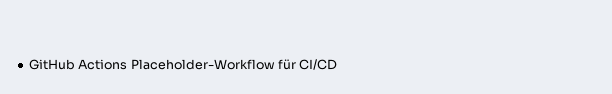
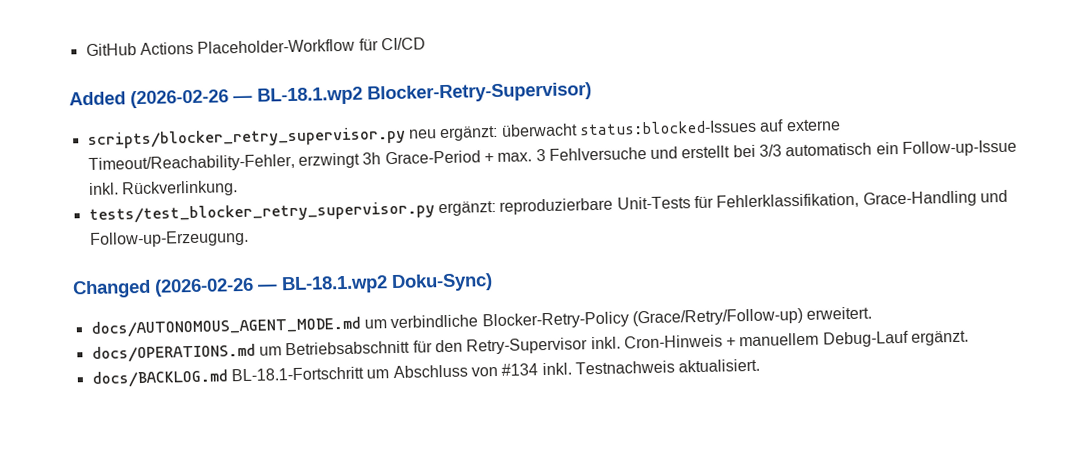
(338, 64) none -> [69,82,592,109] [87,119,841,150] [87,139,1018,174] [88,180,238,198] [88,189,1008,225] [88,229,249,249] [72,273,493,299] [90,306,873,338] [91,330,970,363] [91,358,761,388] // Added (2026-02-26 — BL-18.1.wp2 Blocker-Retry-Supervisor) // scripts/blocker_retry_supervisor.py neu ergänzt: überwacht status:blocked-Issues auf externe Timeout/Reachability-Fehler, erzwingt 3h Grace-Period + max. 3 Fehlversuche und erstellt bei 3/3 automatisch ein Follow-up-Issue inkl. Rückverlinkung. // tests/test_blocker_retry_supervisor.py ergänzt: reproduzierbare Unit-Tests für Fehlerklassifikation, Grace-Handling und Follow-up-Erzeugung. // Changed (2026-02-26 — BL-18.1.wp2 Doku-Sync) // docs/AUTONOMOUS_AGENT_MODE.md um verbindliche Blocker-Retry-Policy (Grace/Retry/Follow-up) erweitert. // docs/OPERATIONS.md um Betriebsabschnitt für den Retry-Supervisor inkl. Cron-Hinweis + manuellem Debug-Lauf ergänzt. // docs/BACKLOG.md BL-18.1-Fortschritt um Abschluss von #134 inkl. Testnachweis aktualisiert.

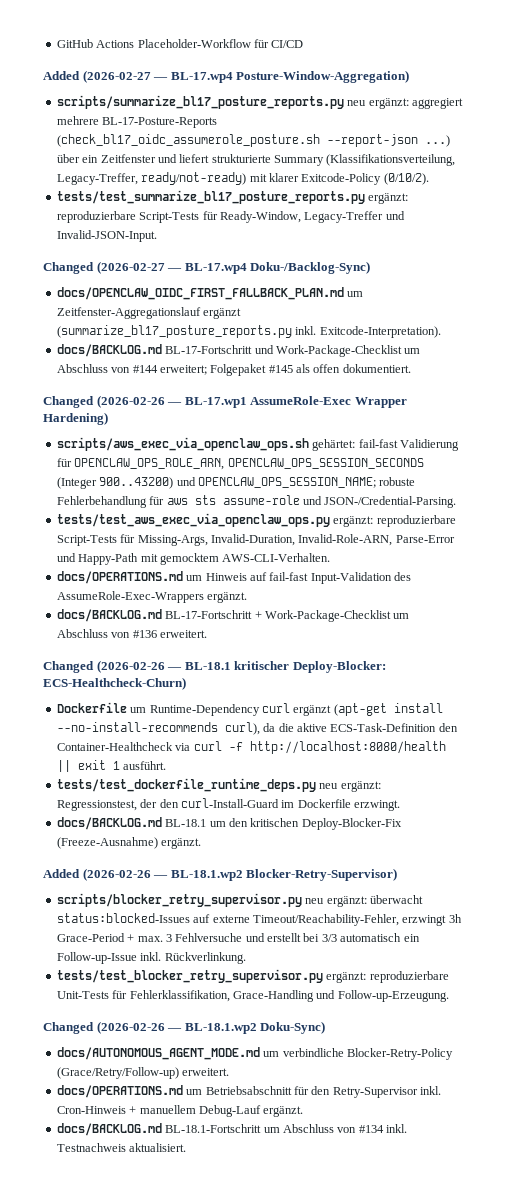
(426, 44) none -> [43,70,410,83] [56,95,463,109] [56,116,218,128] [56,134,450,147] [56,154,456,166] [56,172,429,185] [56,190,409,204] [56,211,405,223] [56,230,157,242] [43,261,371,274] [56,287,364,300] [56,307,242,319] [56,325,441,338] [56,344,421,357] [56,364,411,376] [43,395,407,408] [43,412,108,425] [56,437,459,451] [56,458,424,470] [56,477,416,489] [56,495,457,508] [56,513,456,527] [56,534,455,546] [56,553,331,565] [56,571,411,584] [56,591,248,603] [56,609,410,622] [56,629,207,638] [43,660,386,673] [43,677,186,690] [56,702,443,716] [56,722,458,735] [56,741,446,754] [56,760,167,772] [56,778,381,792] [56,798,400,811] [56,817,402,830] [56,837,202,849] // Added (2026-02-27 — BL-17.wp4 Posture-Window-Aggregation) // scripts/summarize_bl17_posture_reports.py neu ergänzt: aggregiert mehrere BL-17-Posture-Reports (check_bl17_oidc_assumerole_posture.sh --report-json ...) über ein Zeitfenster und liefert strukturierte Summary (Klassifikationsverteilung, Legacy-Treffer, ready/not-ready) mit klarer Exitcode-Policy (0/10/2). // tests/test_summarize_bl17_posture_reports.py ergänzt: reproduzierbare Script-Tests für Ready-Window, Legacy-Treffer und Invalid-JSON-Input. // Changed (2026-02-27 — BL-17.wp4 Doku-/Backlog-Sync) // docs/OPENCLAW_OIDC_FIRST_FALLBACK_PLAN.md um Zeitfenster-Aggregationslauf ergänzt (summarize_bl17_posture_reports.py inkl. Exitcode-Interpretation). // docs/BACKLOG.md BL-17-Fortschritt und Work-Package-Checklist um Abschluss von #144 erweitert; Folgepaket #145 als offen dokumentiert. // Changed (2026-02-26 — BL-17.wp1 AssumeRole-Exec Wrapper Hardening) // scripts/aws_exec_via_openclaw_ops.sh gehärtet: fail-fast Validierung für OPENCLAW_OPS_ROLE_ARN, OPENCLAW_OPS_SESSION_SECONDS (Integer 900..43200) und OPENCLAW_OPS_SESSION_NAME; robuste Fehlerbehandlung für aws sts assume-role und JSON-/Credential-Parsing. // tests/test_aws_exec_via_openclaw_ops.py ergänzt: reproduzierbare Script-Tests für Missing-Args, Invalid-Duration, Invalid-Role-ARN, Parse-Error und Happy-Path mit gemocktem AWS-CLI-Verhalten. // docs/OPERATIONS.md um Hinweis auf fail-fast Input-Validation des AssumeRole-Exec-Wrappers ergänzt. // docs/BACKLOG.md BL-17-Fortschritt + Work-Package-Checklist um Abschluss von #136 erweitert. // Changed (2026-02-26 — BL-18.1 kritischer Deploy-Blocker: ECS-Healthcheck-Churn) // Dockerfile um Runtime-Dependency curl ergänzt (apt-get install --no-install-recommends curl), da die aktive ECS-Task-Definition den Container-Healthcheck via curl -f http://localhost:8080/health || exit 1 ausführt. // tests/test_dockerfile_runtime_deps.py neu ergänzt: Regressionstest, der den curl-Install-Guard im Dockerfile erzwingt. // docs/BACKLOG.md BL-18.1 um den kritischen Deploy-Blocker-Fix (Freeze-Ausnahme) ergänzt.

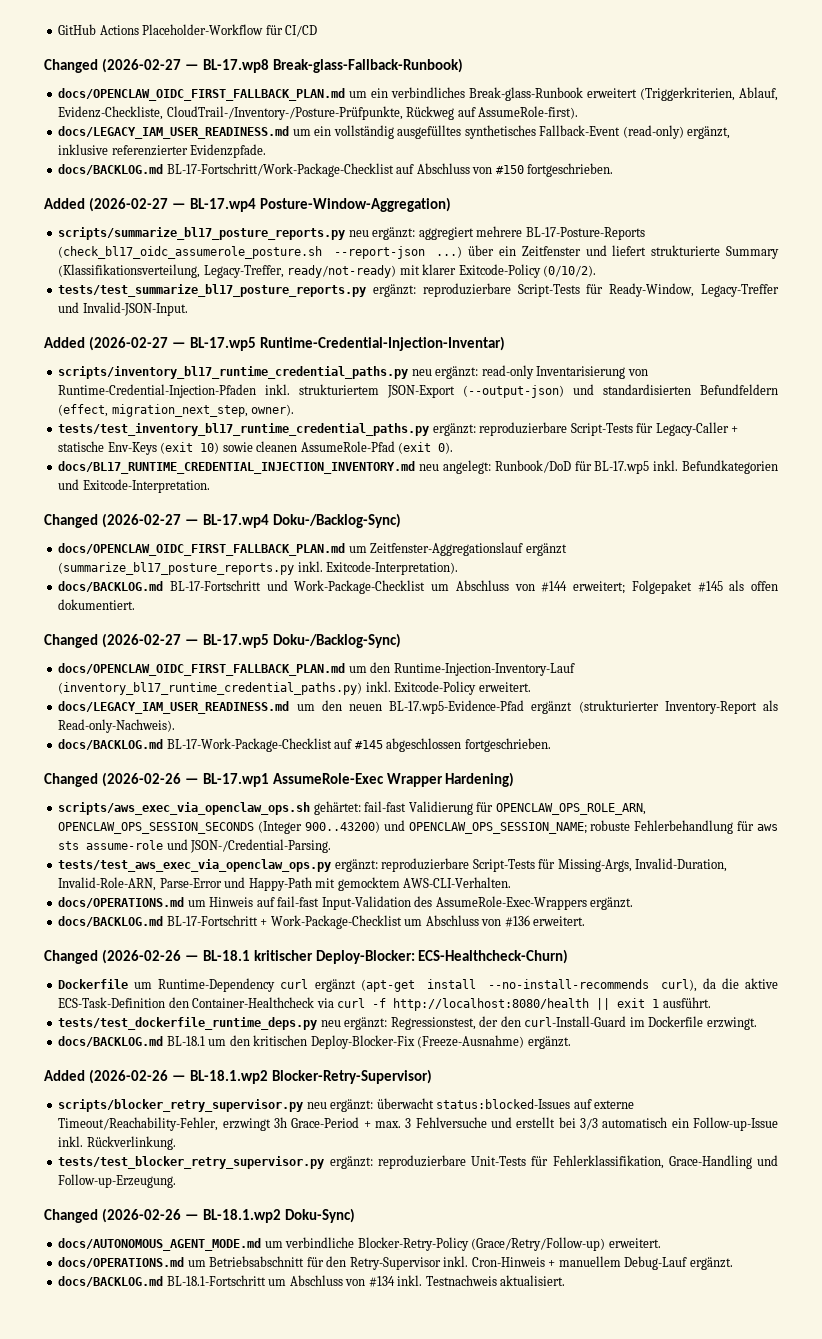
(304, 44) none -> [44,58,463,73] [58,87,779,101] [58,106,579,120] [58,125,731,139] [58,144,267,158] [58,163,614,177] // Changed (2026-02-27 — BL-17.wp8 Break-glass-Fallback-Runbook) // docs/OPENCLAW_OIDC_FIRST_FALLBACK_PLAN.md um ein verbindliches Break-glass-Runbook erweitert (Triggerkriterien, Ablauf, Evidenz-Checkliste, CloudTrail-/Inventory-/Posture-Prüfpunkte, Rückweg auf AssumeRole-first). // docs/LEGACY_IAM_USER_READINESS.md um ein vollständig ausgefülltes synthetisches Fallback-Event (read-only) ergänzt, inklusive referenzierter Evidenzpfade. // docs/BACKLOG.md BL-17-Fortschritt/Work-Package-Checklist auf Abschluss von #150 fortgeschrieben.
(157, 236) none -> [44,336,505,351] [58,365,648,379] [58,384,779,398] [58,404,295,417] [58,422,739,436] [58,441,454,455] [58,460,778,474] [58,479,210,493] // Added (2026-02-27 — BL-17.wp5 Runtime-Credential-Injection-Inventar) // scripts/inventory_bl17_runtime_credential_paths.py neu ergänzt: read-only Inventarisierung von Runtime-Credential-Injection-Pfaden inkl. strukturiertem JSON-Export (--output-json) und standardisierten Befundfeldern (effect, migration_next_step, owner). // tests/test_inventory_bl17_runtime_credential_paths.py ergänzt: reproduzierbare Script-Tests für Legacy-Caller + statische Env-Keys (exit 10) sowie cleanen AssumeRole-Pfad (exit 0). // docs/BL17_RUNTIME_CREDENTIAL_INJECTION_INVENTORY.md neu angelegt: Runbook/DoD für BL-17.wp5 inkl. Befundkategorien und Exitcode-Interpretation.
(411, 368) none -> [44,633,401,648] [58,662,575,676] [58,681,531,695] [58,700,778,714] [58,719,176,733] [58,738,551,752] // Changed (2026-02-27 — BL-17.wp5 Doku-/Backlog-Sync) // docs/OPENCLAW_OIDC_FIRST_FALLBACK_PLAN.md um den Runtime-Injection-Inventory-Lauf (inventory_bl17_runtime_credential_paths.py) inkl. Exitcode-Policy erweitert. // docs/LEGACY_IAM_USER_READINESS.md um den neuen BL-17.wp5-Evidence-Pfad ergänzt (strukturierter Inventory-Report als Read-only-Nachweis). // docs/BACKLOG.md BL-17-Work-Package-Checklist auf #145 abgeschlossen fortgeschrieben.

